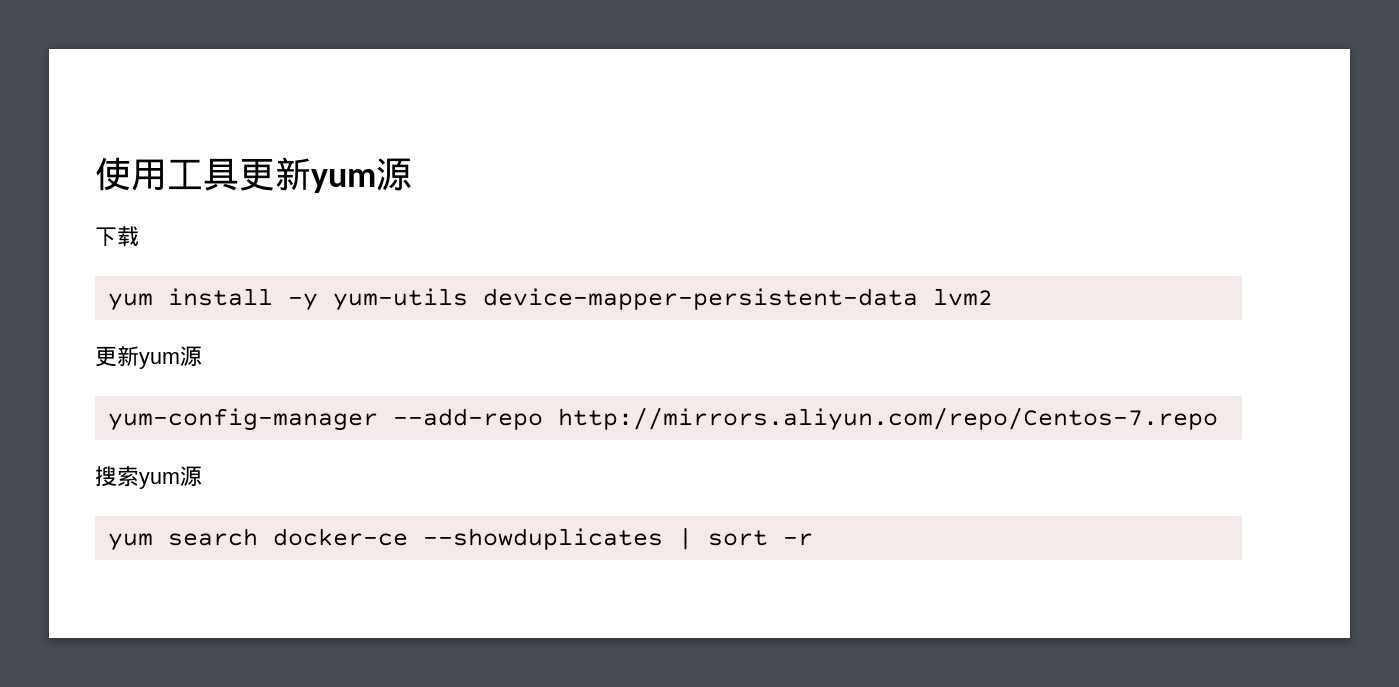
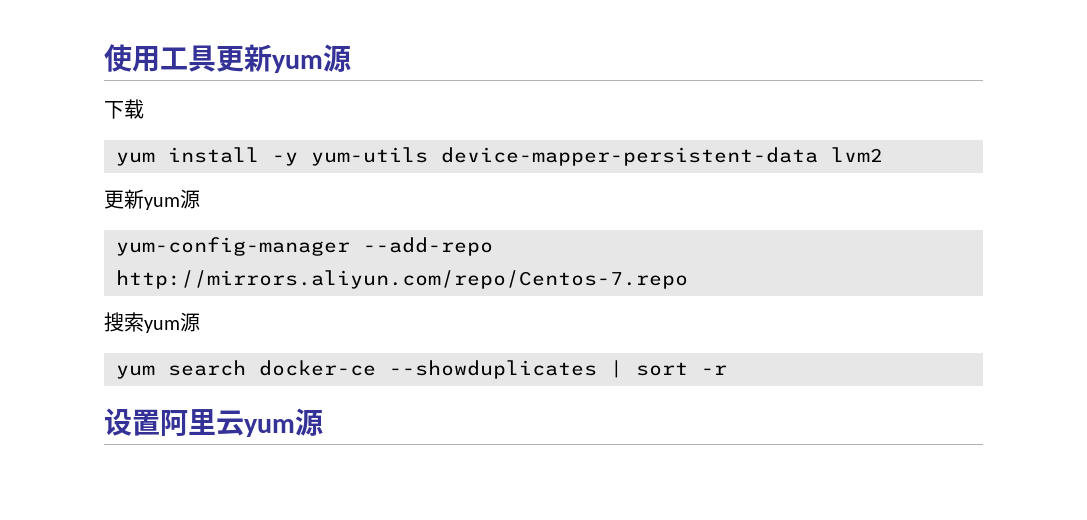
(813, 539) none -> [104,408,323,437] // 设置阿里云yum源

